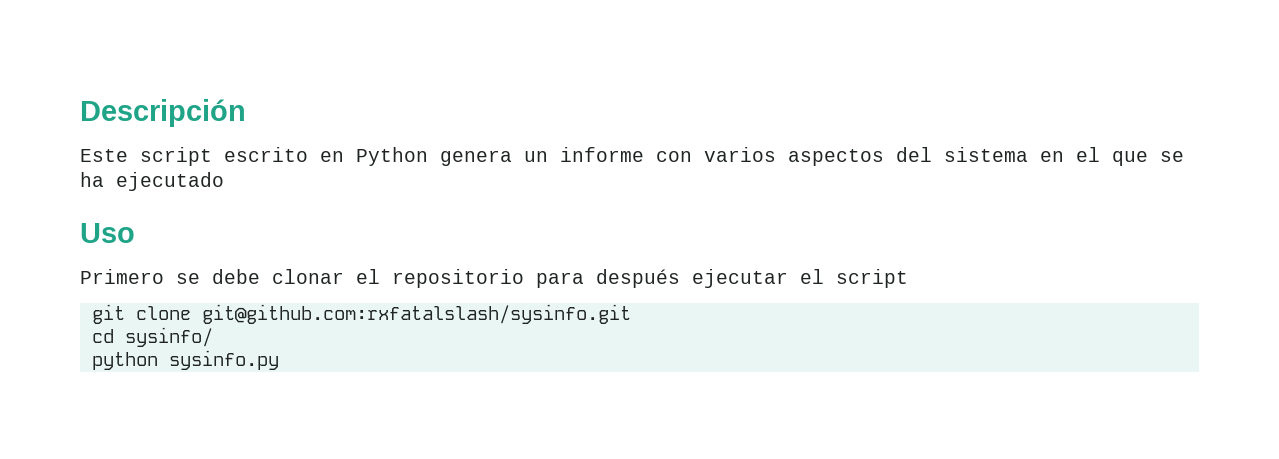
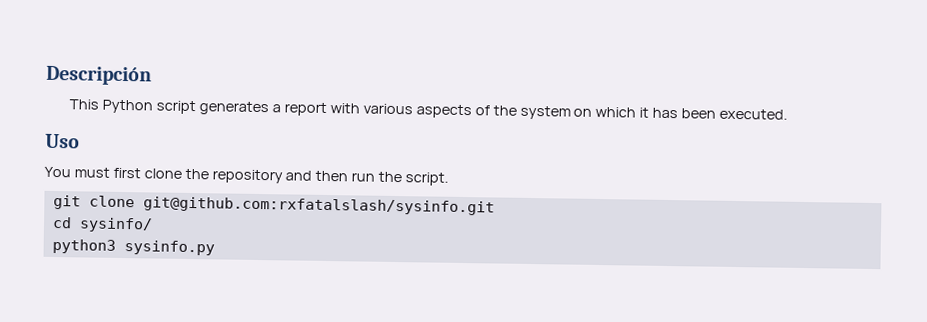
[80,147,1184,166] [80,172,224,191] [80,223,135,243] [80,269,908,288] Este script escrito en Python genera un informe con varios aspectos del sistema en el que se ha ejecutado // Uso // Primero se debe clonar el repositorio para después ejecutar el script -> [69,99,789,120] [45,133,80,149] [44,166,450,186] This Python script generates a report with various aspects of the system on which it has been executed. // Uso // You must first clone the repository and then run the script.
[91,352,158,370] python -> [51,238,116,254] python3

